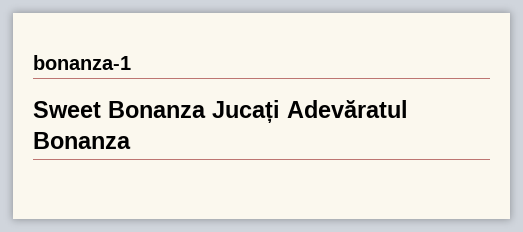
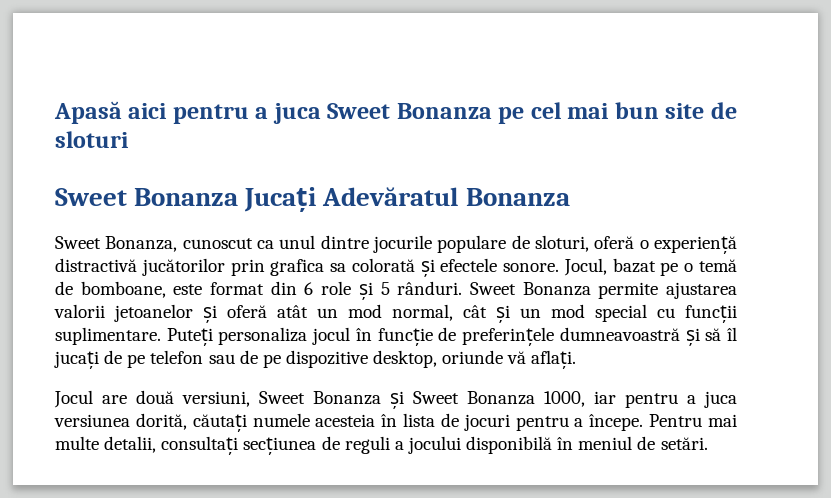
[33,55,131,70] bonanza-1 -> [54,101,737,124] [55,131,129,148] Apasă aici pentru a juca Sweet Bonanza pe cel mai bun site de sloturi
(131, 140) none -> [55,235,738,254] [55,258,737,277] [55,281,737,300] [54,304,737,323] [55,327,738,346] [54,350,577,369] [54,390,737,409] [54,413,737,432] [55,436,708,455] // Sweet Bonanza, cunoscut ca unul dintre jocurile populare de sloturi, oferă o experiență distractivă jucătorilor prin grafica sa colorată și efectele sonore. Jocul, bazat pe o temă de bomboane, este format din 6 role și 5 rânduri. Sweet Bonanza permite ajustarea valorii jetoanelor și oferă atât un mod normal, cât și un mod special cu funcții suplimentare. Puteți personaliza jocul în funcție de preferințele dumneavoastră și să îl jucați de pe telefon sau de pe dispozitive desktop, oriunde vă aflați. // Jocul are două versiuni, Sweet Bonanza și Sweet Bonanza 1000, iar pentru a juca versiunea dorită, căutați numele acesteia în lista de jocuri pentru a începe. Pentru mai multe detalii, consultați secțiunea de reguli a jocului disponibilă în meniul de setări.

